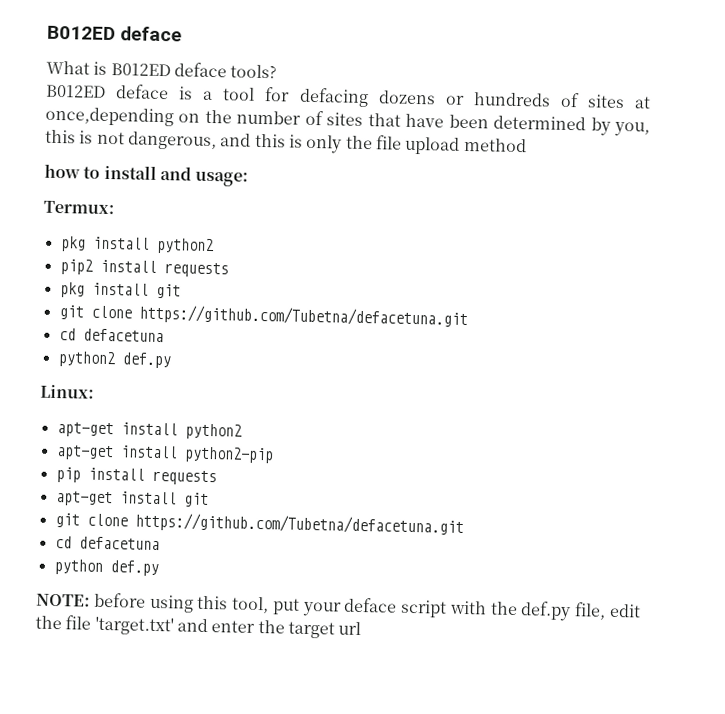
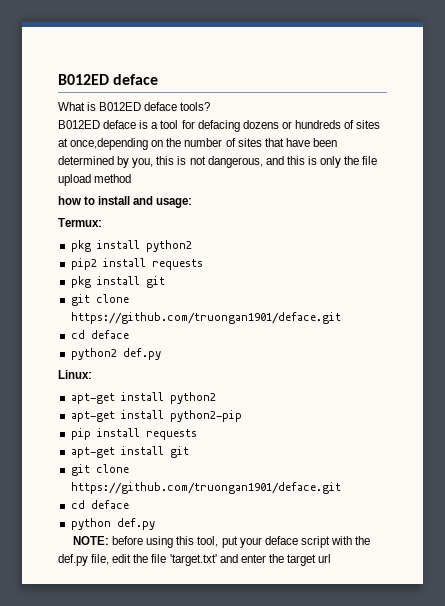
[138,304,468,329] [58,328,164,343] https://github.com/Tubetna/defacetuna.git // cd defacetuna -> [70,312,341,324] [70,330,129,339] https://github.com/truongan1901/deface.git // cd deface
[134,512,464,537] [54,536,160,551] https://github.com/Tubetna/defacetuna.git // cd defacetuna -> [70,482,341,494] [70,500,129,509] https://github.com/truongan1901/deface.git // cd deface

